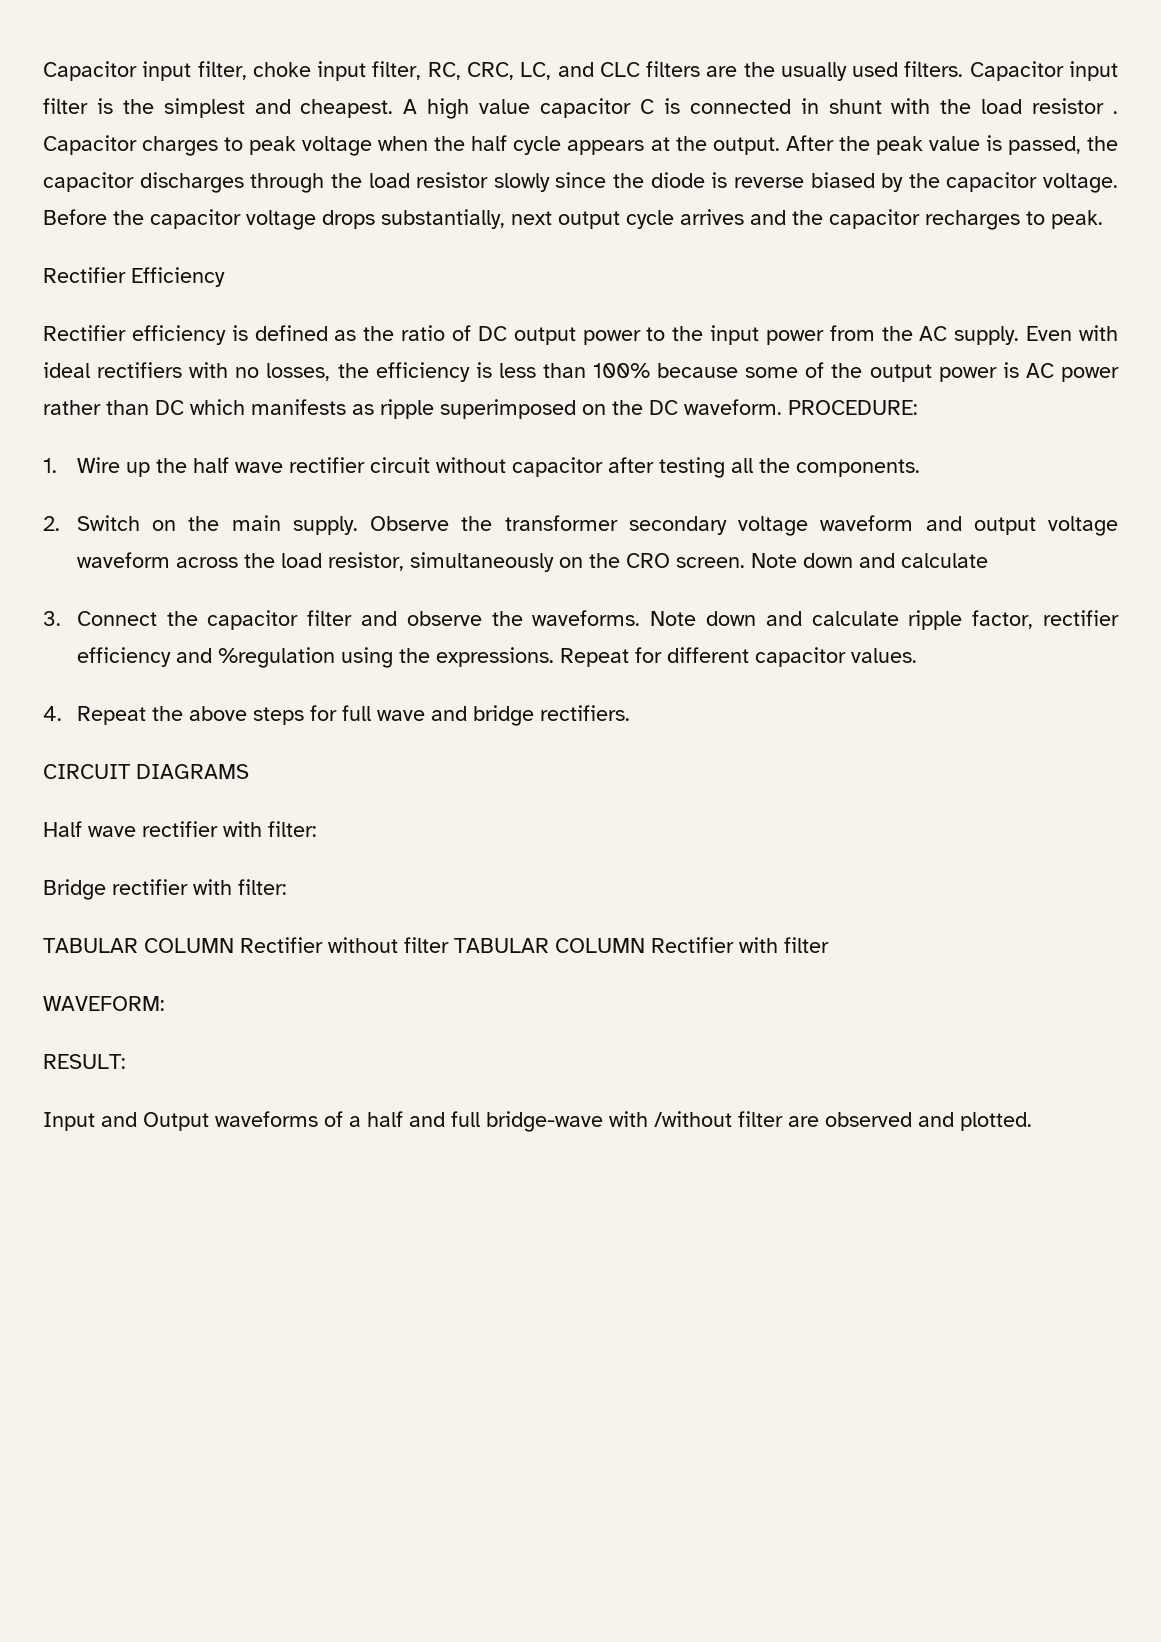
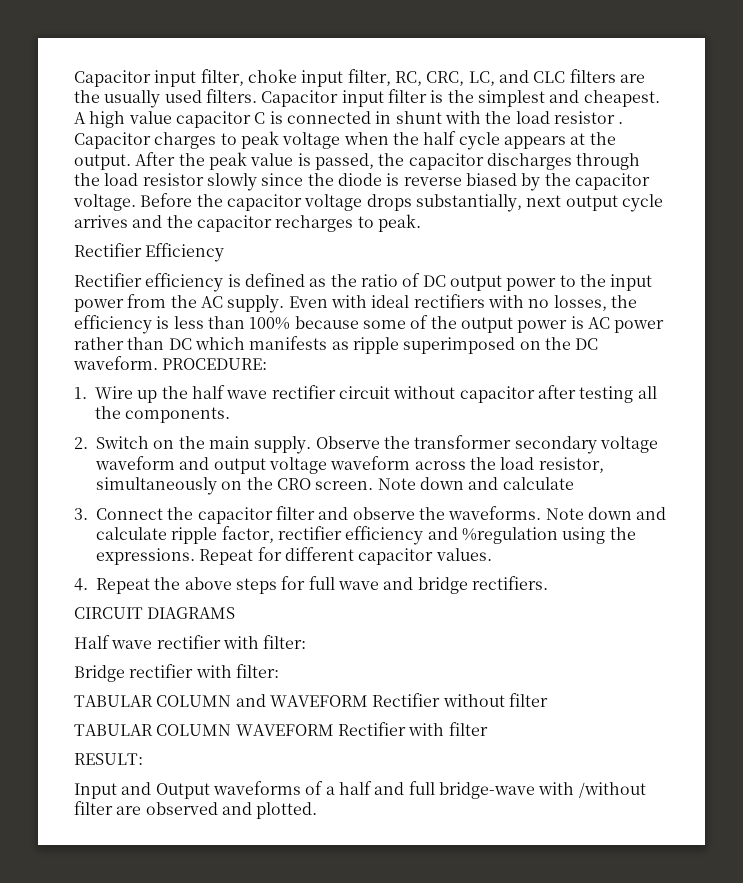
(234, 945) none -> [235,694,368,707] and WAVEFORM
[454,938,645,953] TABULAR COLUMN -> [74,724,334,736] // TABULAR COLUMN WAVEFORM
[43,996,165,1011] // WAVEFORM: -> (488, 729) none

